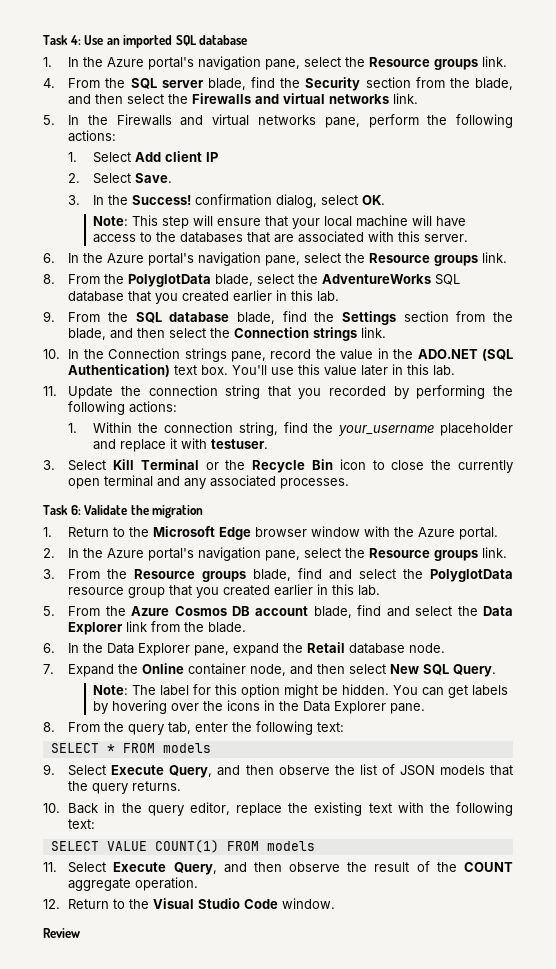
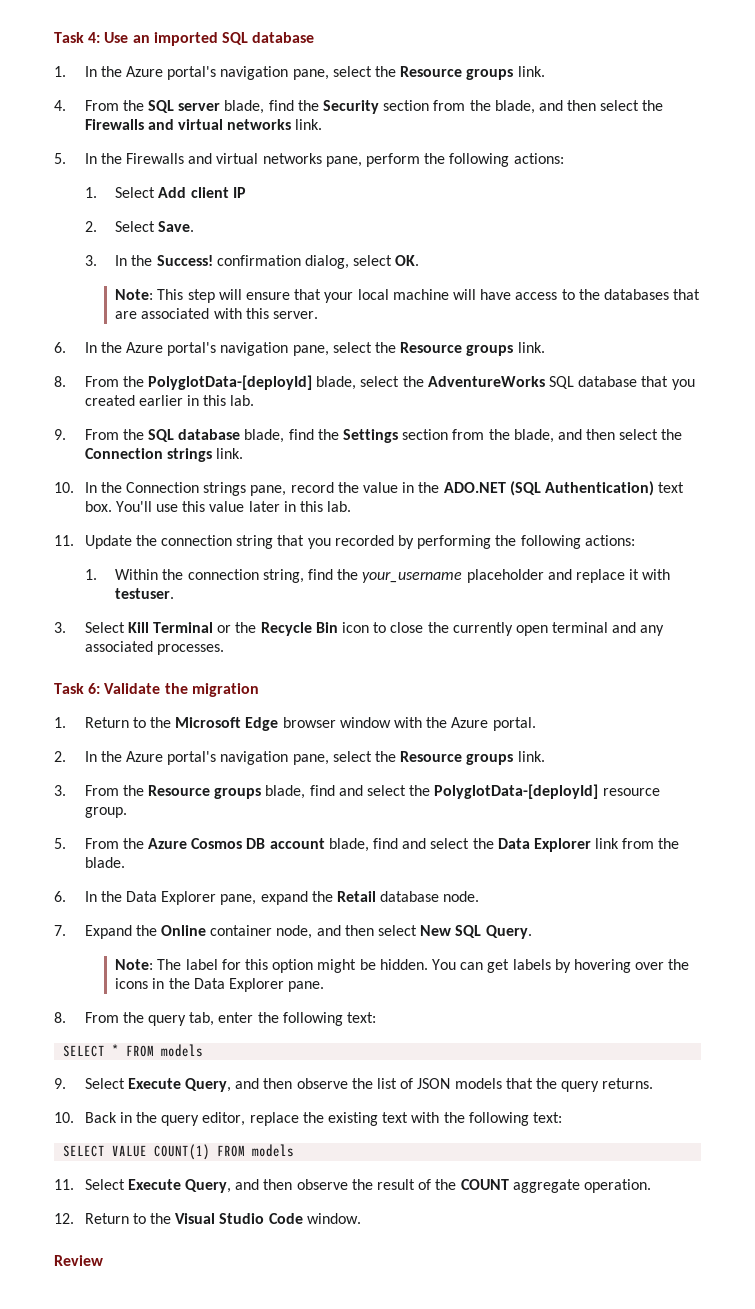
[128,274,212,287] PolyglotData -> [148,375,313,390] PolyglotData-[deployId]
[429,569,513,582] [68,584,381,598] PolyglotData resource group that you created earlier in this lab. -> [434,784,660,799] [84,807,127,818] PolyglotData-[deployId] resource group.

